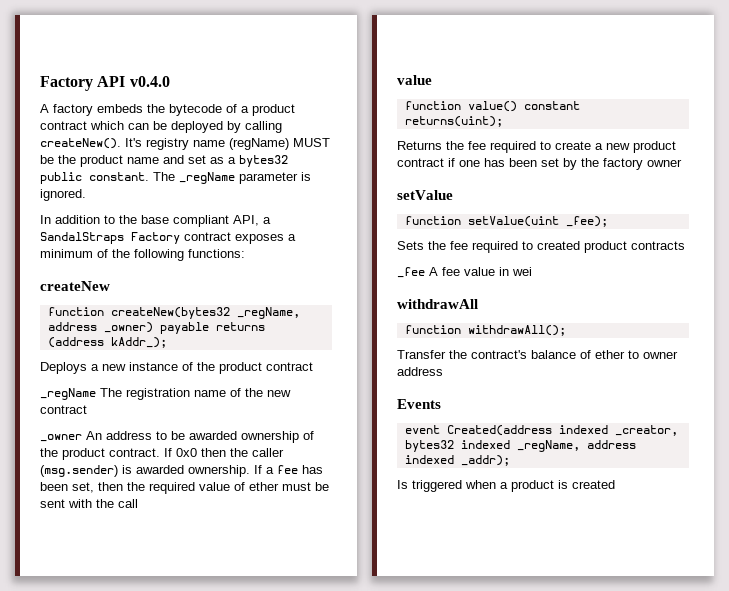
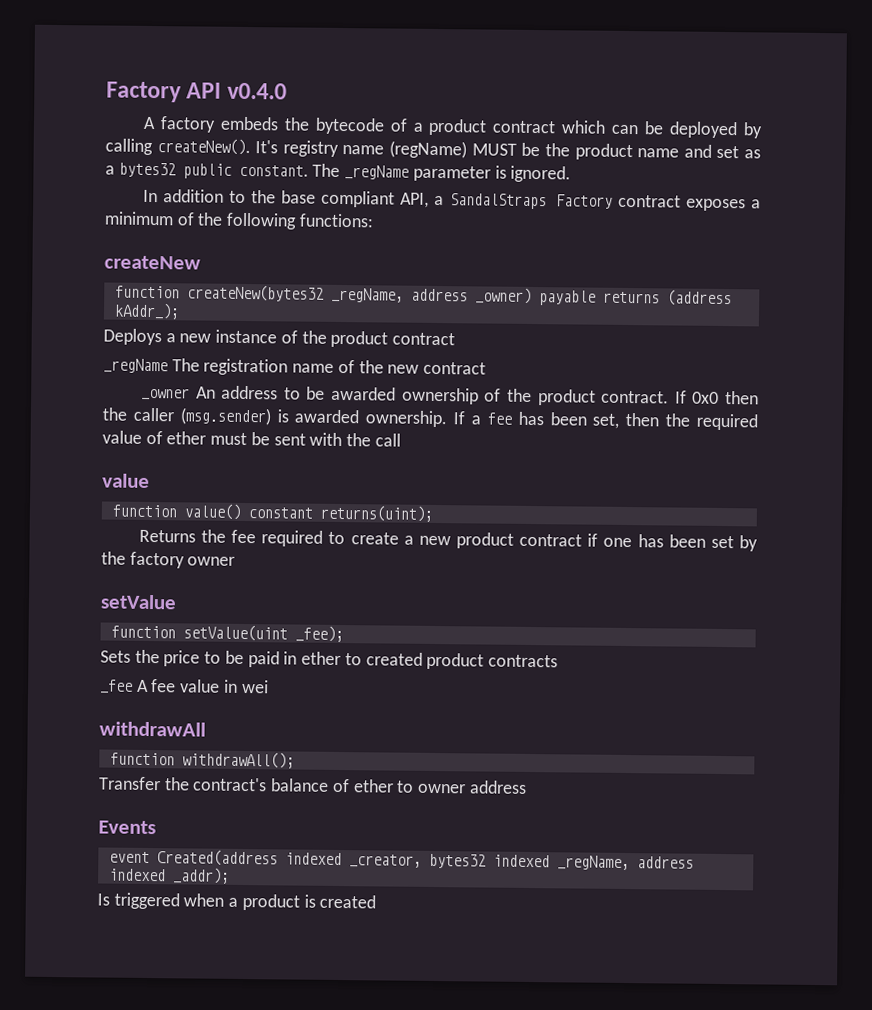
[450,241,518,253] fee required -> [163,650,342,668] price to be paid in ether

